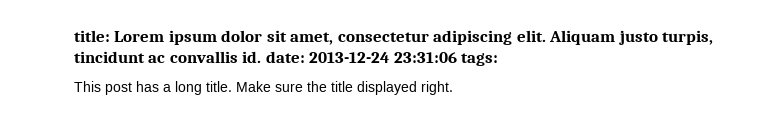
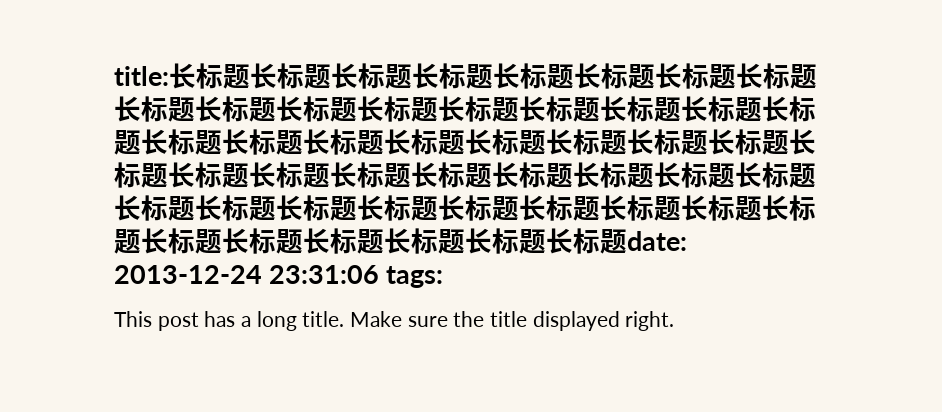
[114,30,714,45] [74,51,262,63] Lorem ipsum dolor sit amet, consectetur adipiscing elit. Aliquam justo turpis, tincidunt ac convallis id. -> [169,63,817,89] [114,96,816,122] [114,129,816,155] [114,162,816,188] [114,195,816,221] [114,228,627,254] 长标题长标题长标题长标题长标题长标题长标题长标题长标题长标题长标题长标题长标题长标题长标题长标题长标题长标题长标题长标题长标题长标题长标题长标题长标题长标题长标题长标题长标题长标题长标题长标题长标题长标题长标题长标题长标题长标题长标题长标题长标题长标题长标题长标题长标题长标题长标题长标题长标题

